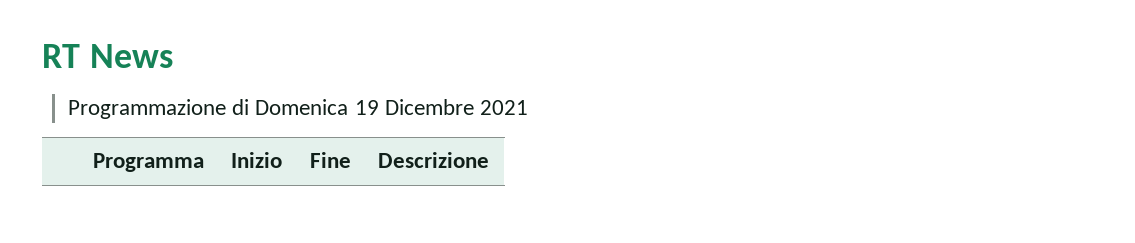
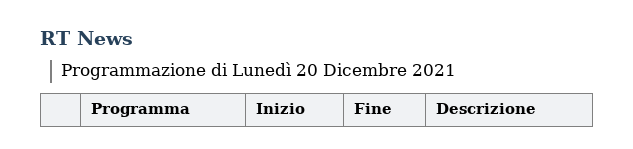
[255,99,379,115] Domenica 19 -> [232,62,319,76] Lunedì 20

